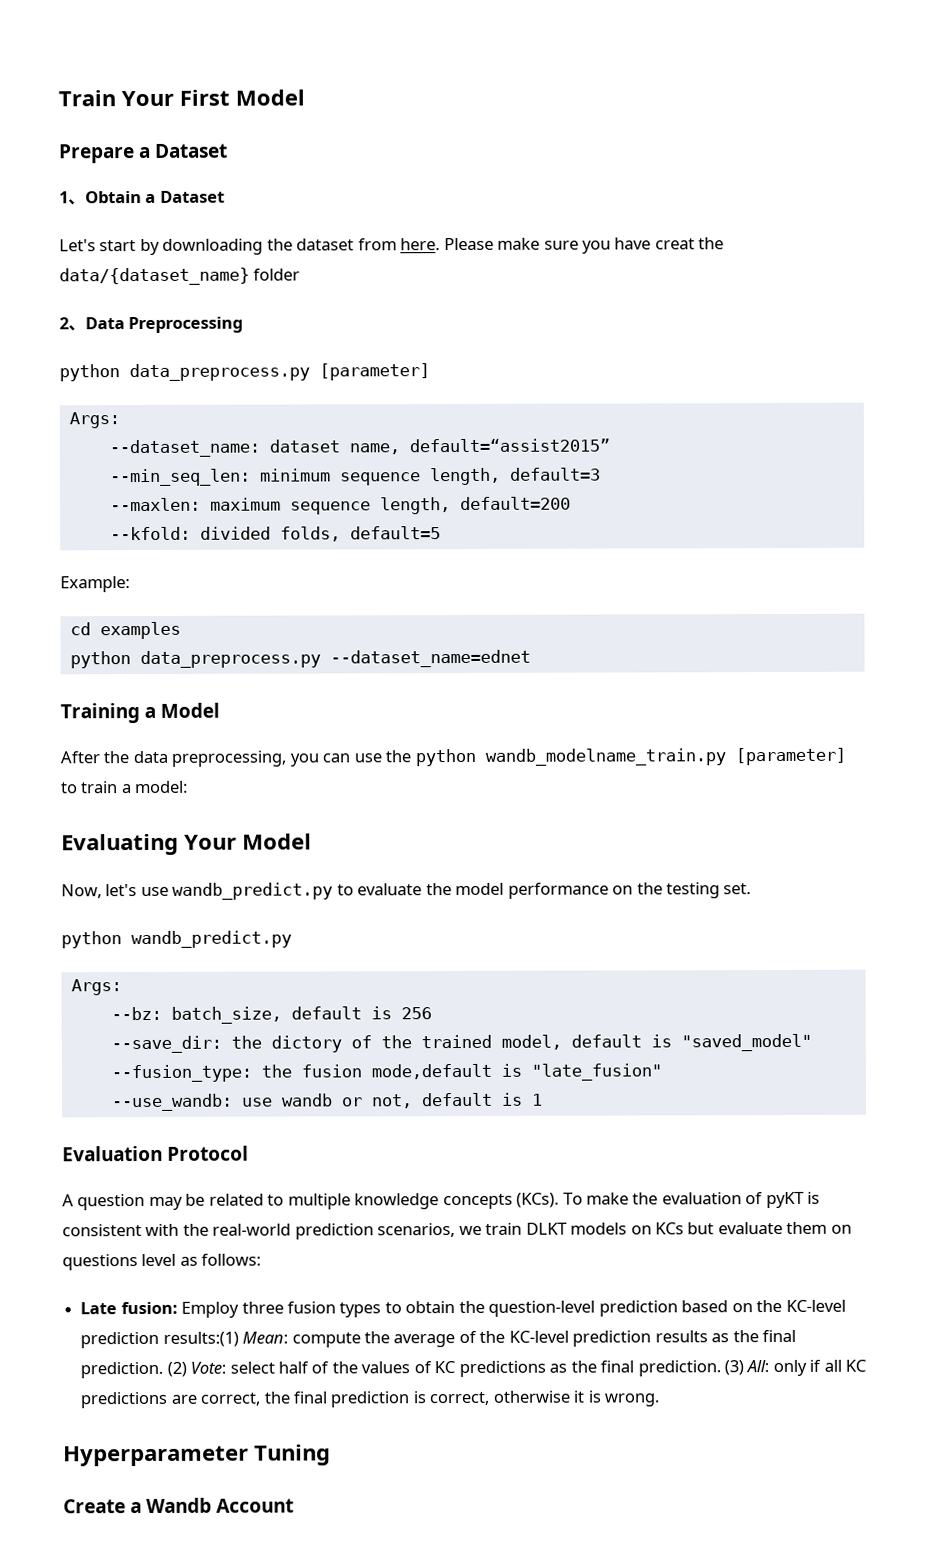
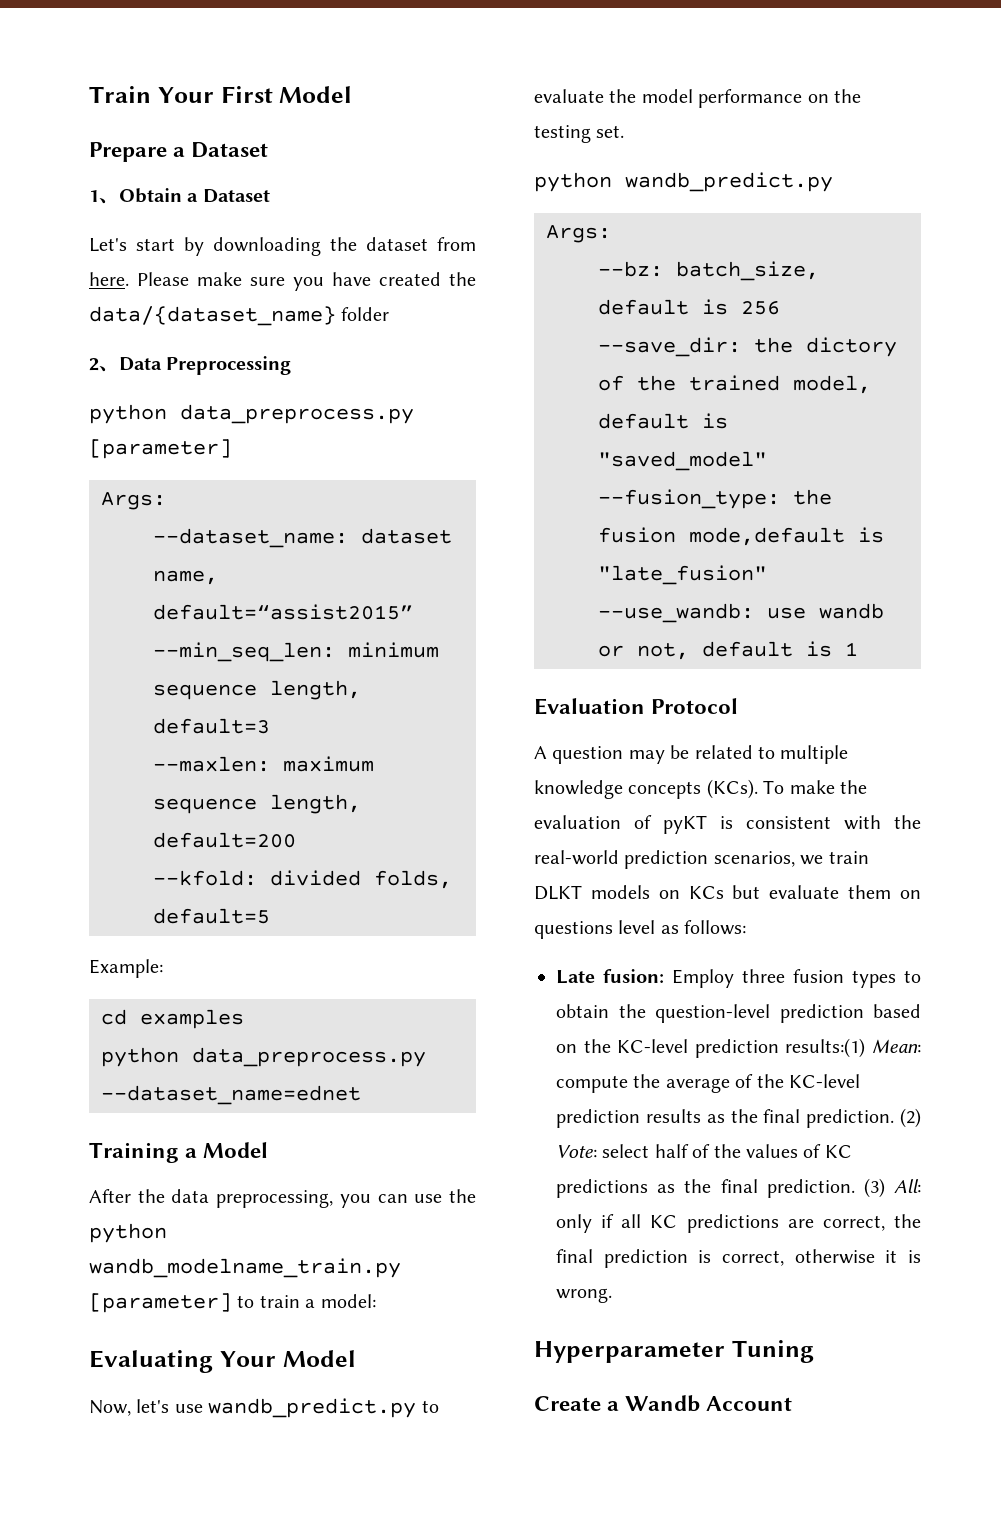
[654,238,695,250] creat -> [379,272,441,286] created

